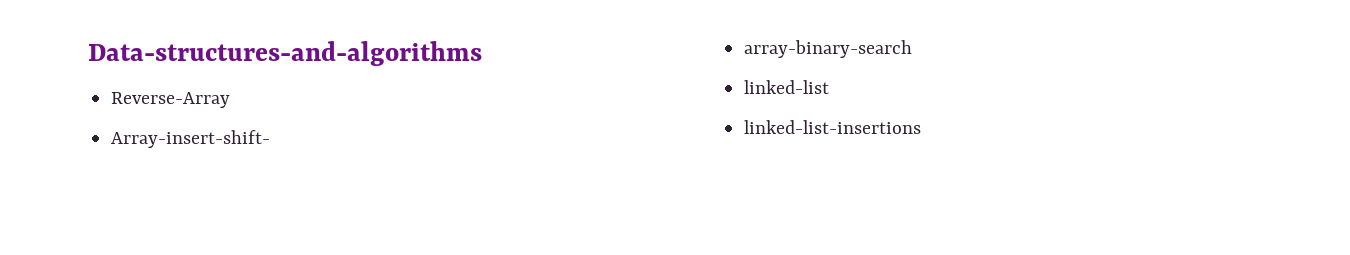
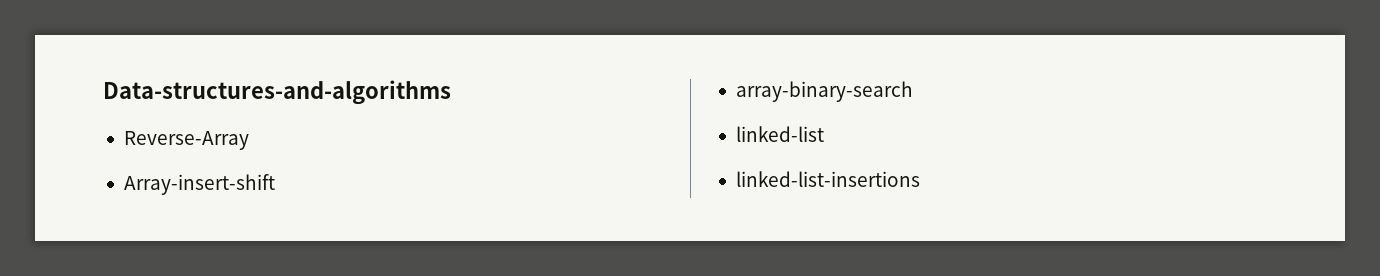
[111,130,271,148] Array-insert-shift- -> [123,174,275,195] Array-insert-shift

